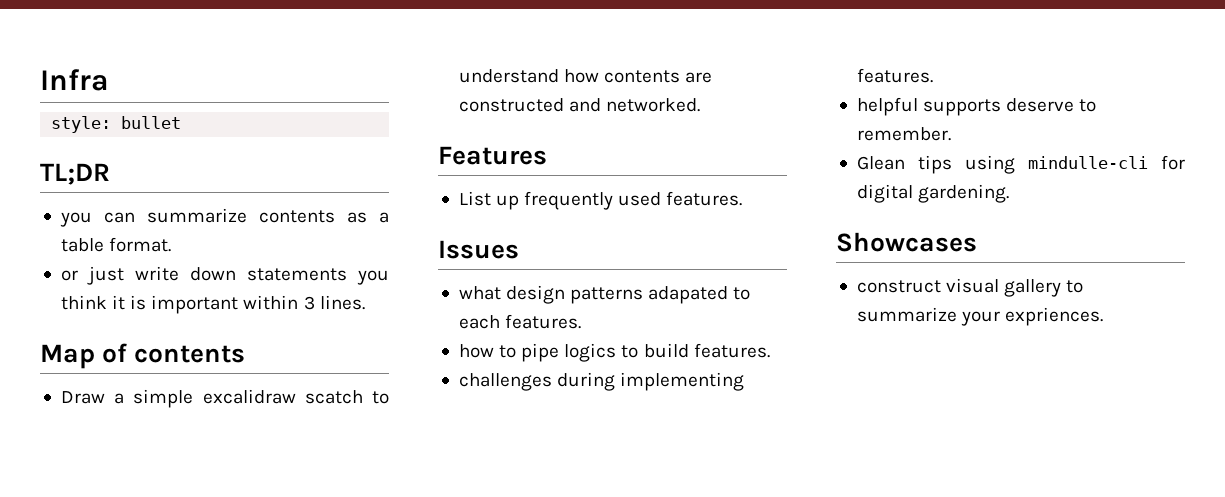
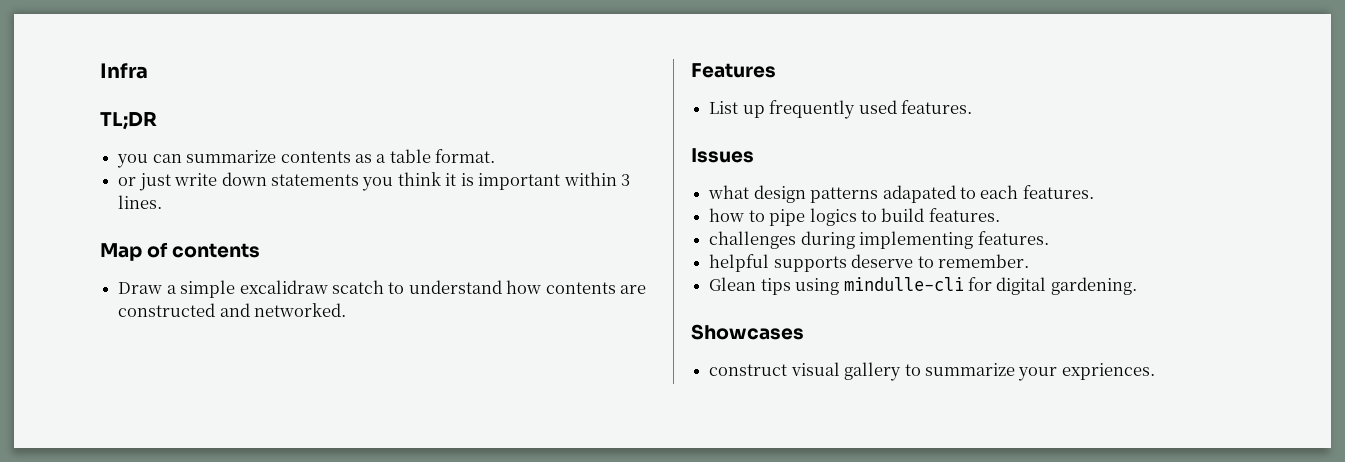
[51,116,182,133] // style: bullet -> (148, 71) none

